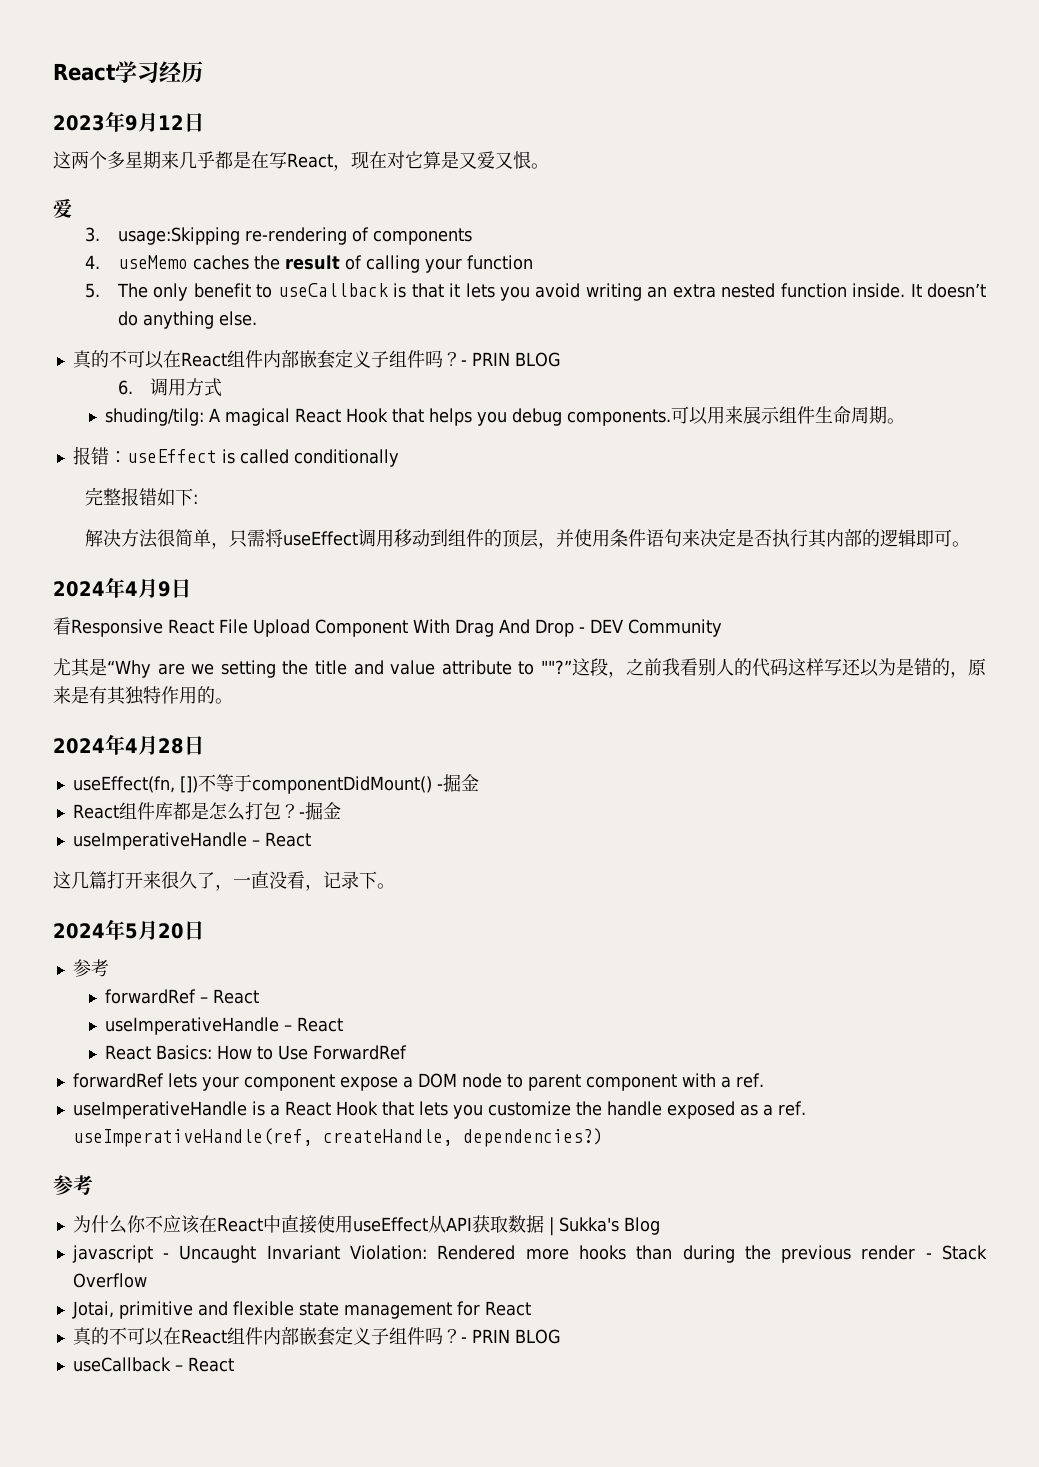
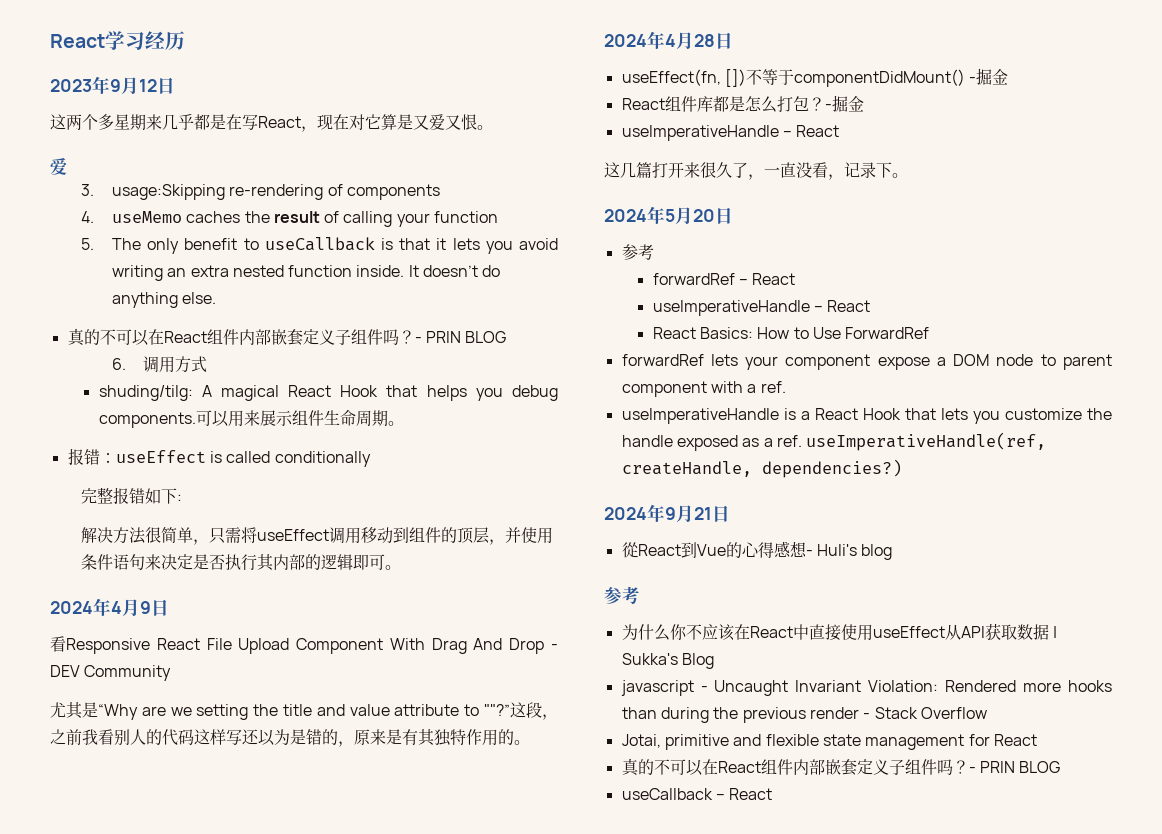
(603, 1137) none -> [604,504,730,523] [621,541,893,560] // 2024年9月21日 // 從React到Vue的心得感想- Huli's blog

